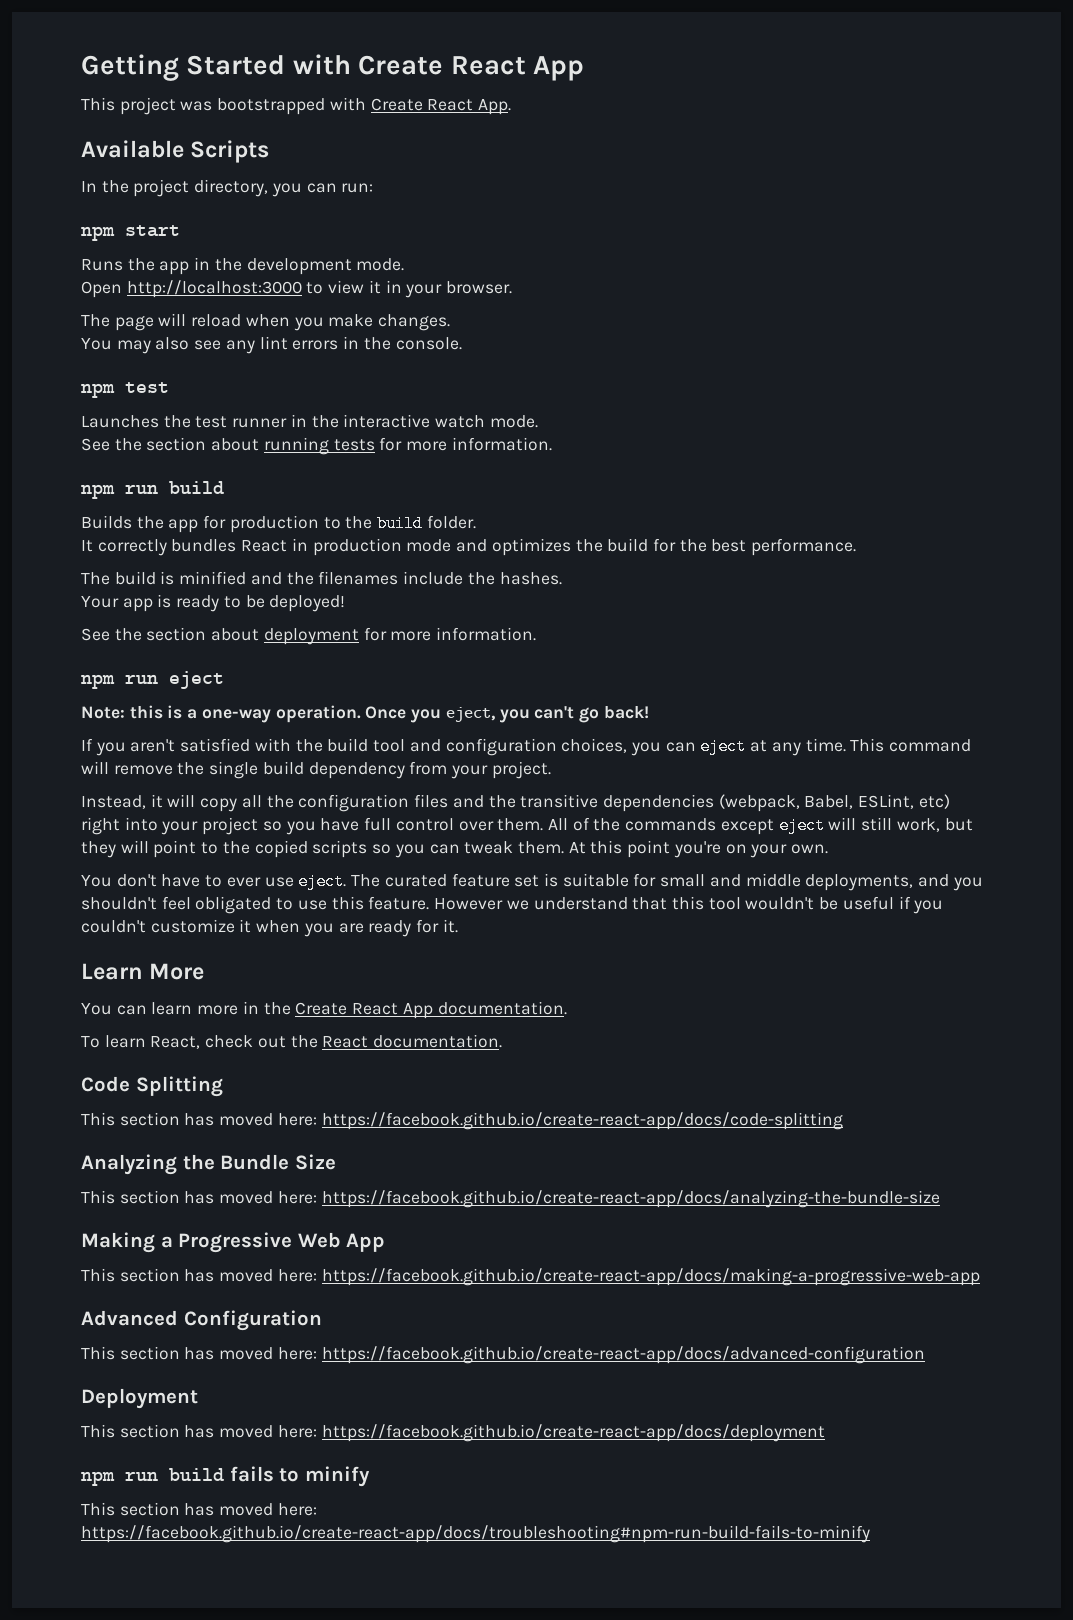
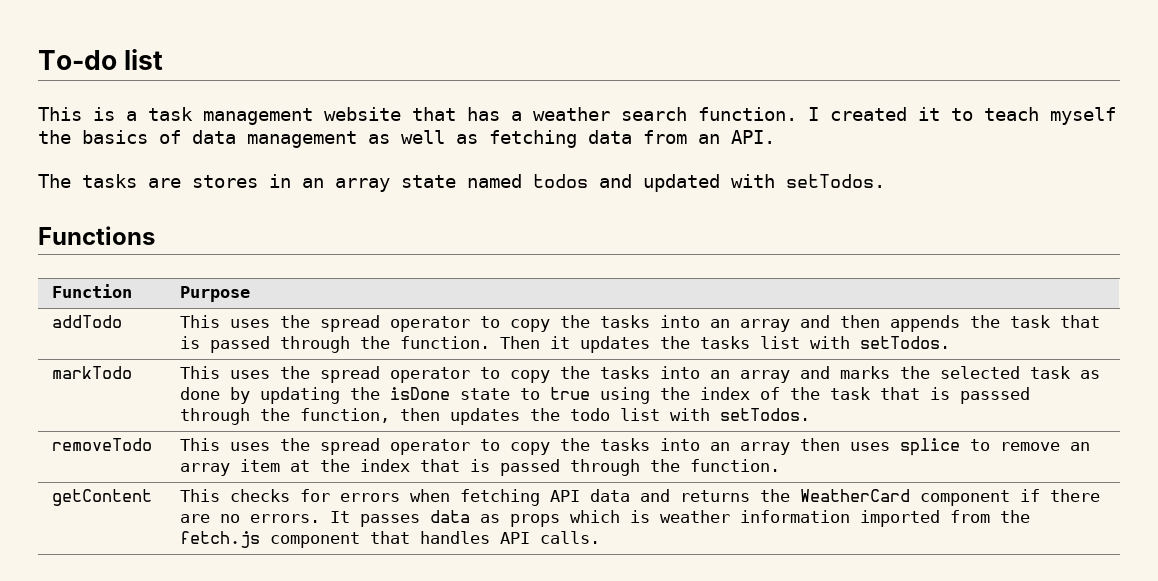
[81,54,585,81] [81,97,512,115] [81,140,270,163] [81,179,374,197] [81,225,180,241] [81,257,405,275] [81,280,513,298] [81,313,451,331] [81,336,462,354] [81,382,169,398] [81,414,538,428] [81,437,552,455] [81,481,224,499] [81,515,476,533] [81,538,857,556] [81,571,562,585] [81,594,346,612] [81,627,537,645] [81,671,224,689] [81,705,649,723] [81,738,972,756] [81,761,551,779] [81,794,950,812] [81,817,973,835] [81,840,829,858] [81,873,983,891] [81,896,944,914] [81,919,458,937] [81,963,205,980] [81,1001,567,1019] [81,1034,503,1049] [81,1076,223,1097] [81,1112,843,1130] [81,1154,336,1175] [81,1190,940,1208] [81,1232,386,1253] [81,1268,980,1286] [81,1310,322,1331] [81,1346,925,1364] [81,1388,198,1409] [81,1424,825,1442] [81,1466,370,1487] [81,1502,317,1516] [81,1525,870,1543] Getting Started with Create React App // This project was bootstrapped with Create React App. // Available Scripts // In the project directory, you can run: // npm start // Runs the app in the development mode. // Open http://localhost:3000 to view it in your browser. // The page will reload when you make changes. // You may also see any lint errors in the console. // npm test // Launches the test runner in the interactive watch mode. // See the section about running tests for more information. // npm run build // Builds the app for production to the build folder. // It correctly bundles React in production mode and optimizes the build for the best performance. // The build is minified and the filenames include the hashes. // Your app is ready to be deployed! // See the section about deployment for more information. // npm run eject // Note: this is a one-way operation. Once you eject, you can't go back! // If you aren't satisfied with the build tool and configuration choices, you can eject at any time. This command will remove the single build dependency from your project. // Instead, it will copy all the configuration files and the transitive dependencies (webpack, Babel, ESLint, etc) right into your project so you have full control over them. All of the commands except eject will still work, but they will point to the copied scripts so you can tweak them. At this point you're on your own. // You don't have to ever use eject. The curated feature set is suitable for small and middle deployments, and you shouldn't feel obligated to use this feature. However we understand that this tool wouldn't be useful if you couldn't customize it when you are ready for it. // Learn More // You can learn more in the Create React App documentation. // To learn React, check out the React documentation. // Code Splitting // This section has moved here: https://facebook.github.io/create-react-app/docs/code-splitting // Analyzing the Bundle Size // This section has moved here: https://facebook.github.io/create-react-app/docs/analyzing-the-bundle-size // Making a Progressive Web App // This section has moved here: https://facebook.github.io/create-react-app/docs/making-a-progressive-web-app // Advanced Configuration // This section has moved here: https://facebook.github.io/create-react-app/docs/advanced-configuration // Deployment // This section has moved here: https://facebook.github.io/create-react-app/docs/deployment // npm run build fails to minify // This section has moved here: https://facebook.github.io/create-react-app/docs/troubleshooting#npm-run-build-fails-to-minify -> [38,49,164,70] [38,107,1116,125] [38,130,775,148] [38,174,885,192] [38,226,155,245] [51,284,132,298] [179,286,250,302] [51,315,122,328] [179,315,1100,332] [179,336,950,353] [51,366,132,379] [179,366,1100,383] [179,387,1030,404] [179,408,810,425] [51,438,152,451] [179,438,1090,456] [179,459,780,476] [51,489,152,506] [179,489,1100,506] [179,510,1030,527] [179,531,600,548] To-do list // This is a task management website that has a weather search function. I created it to teach myself the basics of data management as well as fetching data from an API. // The tasks are stores in an array state named todos and updated with setTodos. // Functions // Function | Purpose // addTodo | This uses the spread operator to copy the tasks into an array and then appends the task that is passed through the function. Then it updates the tasks list with setTodos. // markTodo | This uses the spread operator to copy the tasks into an array and marks the selected task as done by updating the isDone state to true using the index of the task that is passsed through the function, then updates the todo list with setTodos. // removeTodo | This uses the spread operator to copy the tasks into an array then uses splice to remove an array item at the index that is passed through the function. // getContent | This checks for errors when fetching API data and returns the WeatherCard component if there are no errors. It passes data as props which is weather information imported from the fetch.js component that handles API calls.

